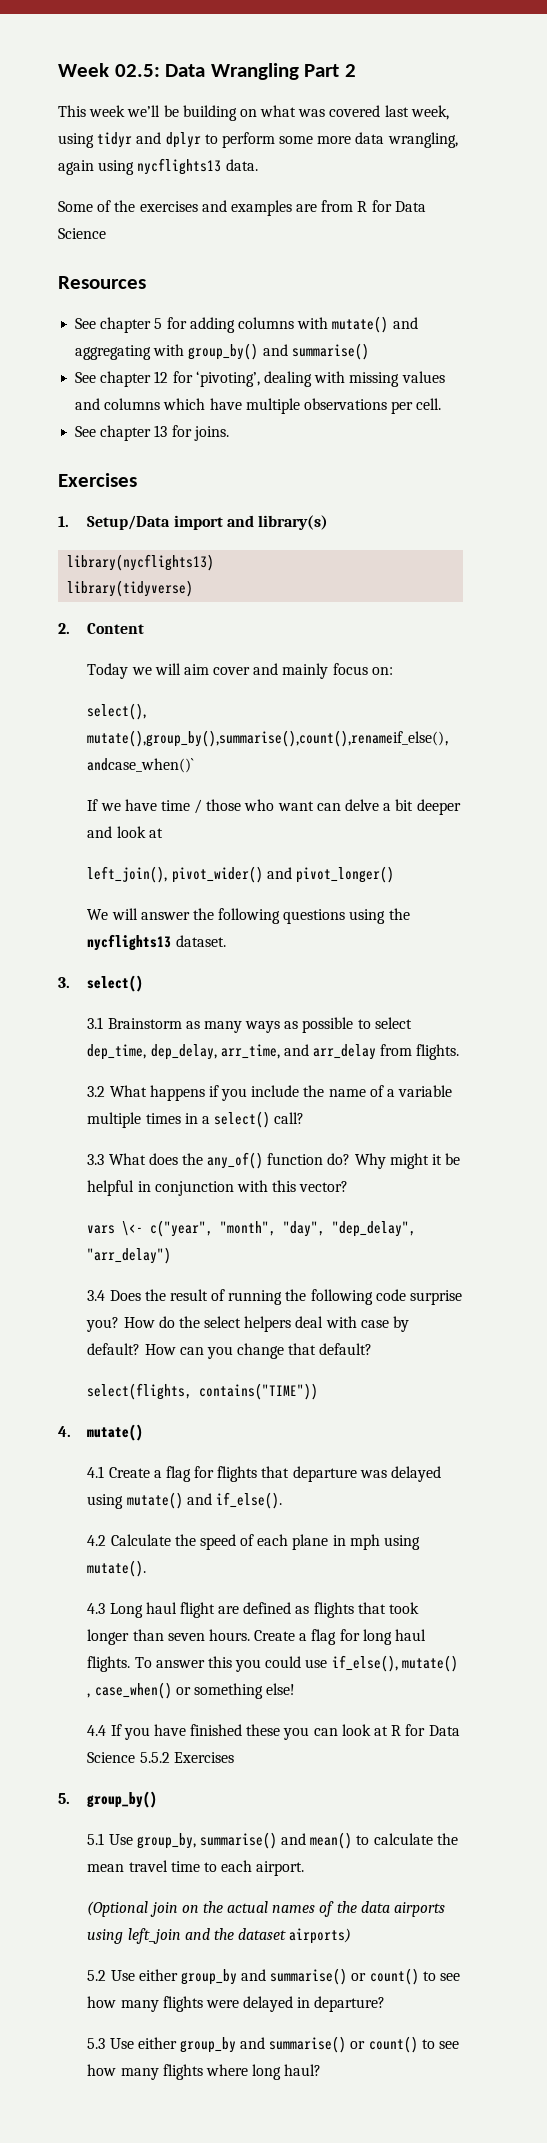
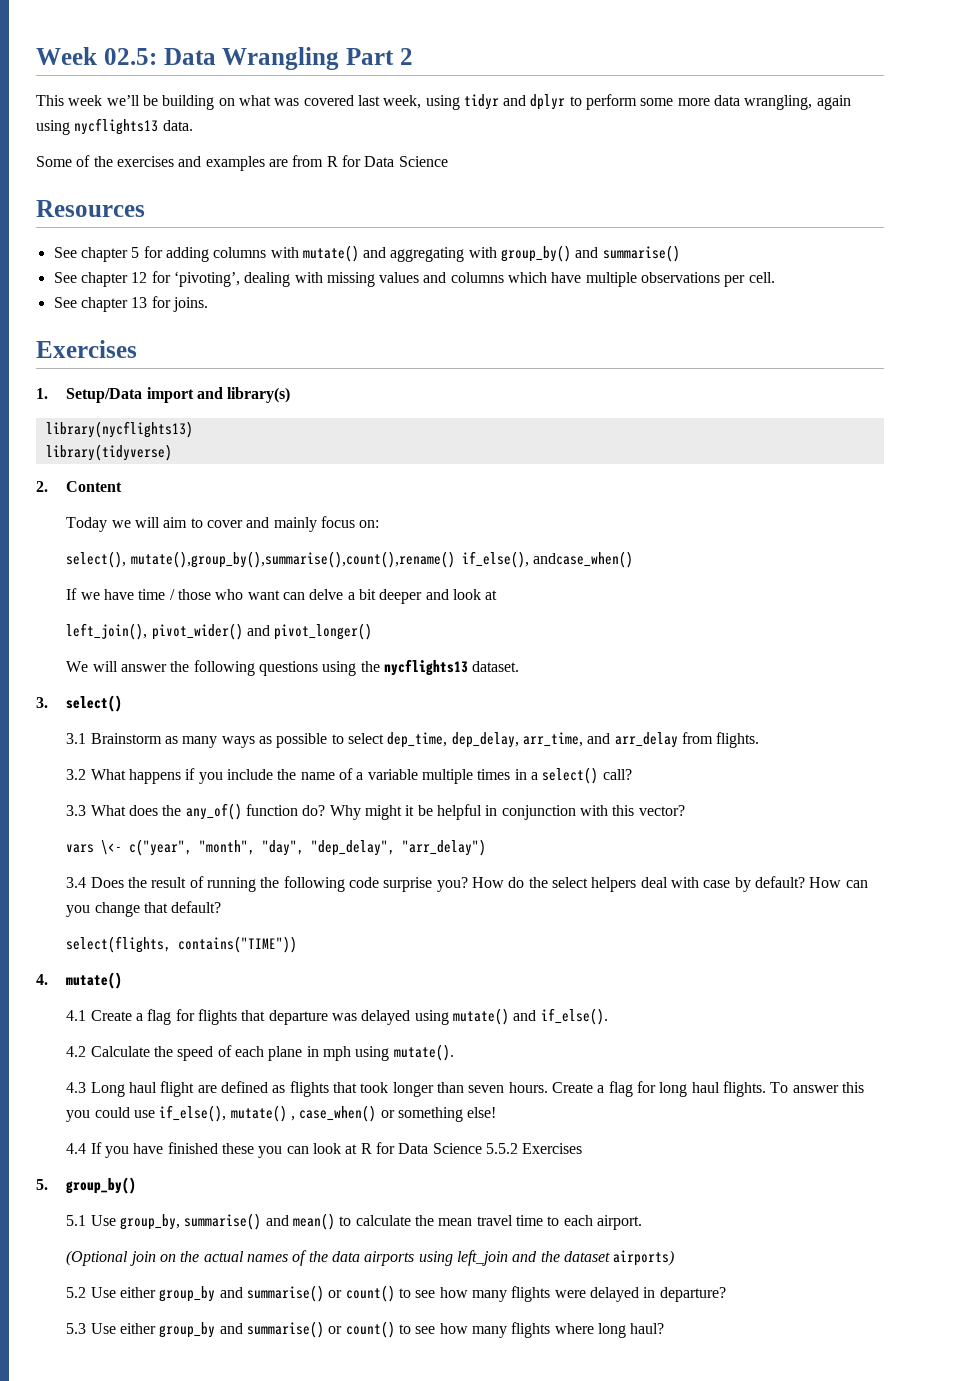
(209, 669) none -> [190,518,203,528] to
[87,730,452,747] [87,758,195,773] mutate(),group_by(),summarise(),count(),renameif_else(), andcase_when()` -> [130,551,634,568] mutate(),group_by(),summarise(),count(),rename() if_else(), andcase_when()

